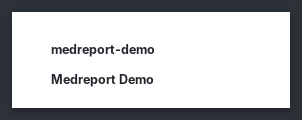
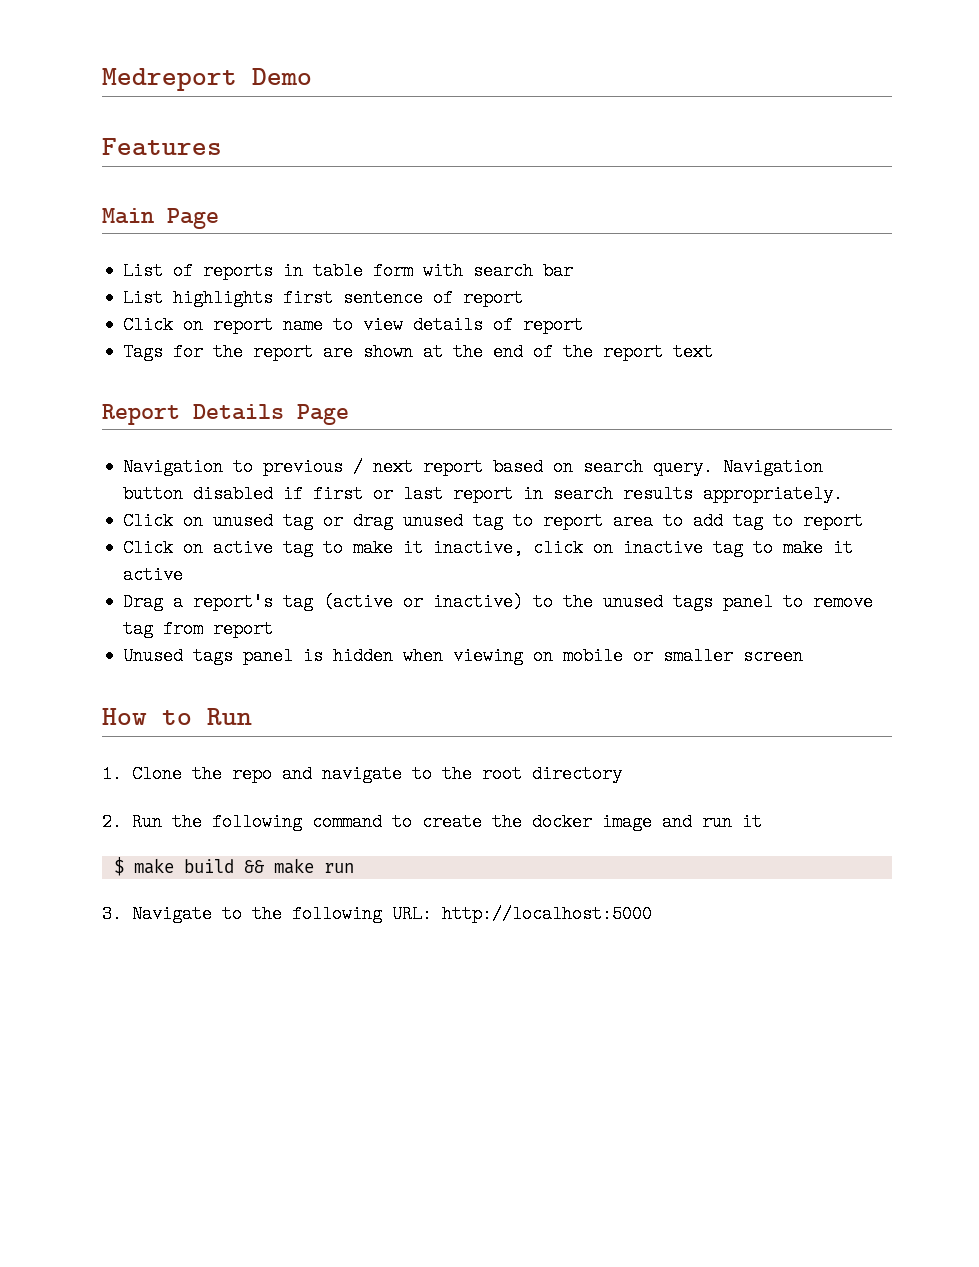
[51,44,155,57] medreport-demo // -> (102, 79) none
(155, 79) none -> [102,138,222,156] [102,208,219,229] [123,262,574,280] [123,289,524,307] [123,316,584,334] [123,343,714,361] [102,404,349,425] [123,458,824,476] [123,485,844,503] [123,512,864,530] [123,539,854,557] [123,566,184,584] [123,593,874,611] [123,620,274,638] [123,647,804,665] [102,708,252,725] [102,765,622,783] [102,813,762,831] [113,857,354,876] [102,905,652,923] // Features // Main Page // List of reports in table form with search bar // List highlights first sentence of report // Click on report name to view details of report // Tags for the report are shown at the end of the report text // Report Details Page // Navigation to previous / next report based on search query. Navigation button disabled if first or last report in search results appropriately. // Click on unused tag or drag unused tag to report area to add tag to report // Click on active tag to make it inactive, click on inactive tag to make it active // Drag a report's tag (active or inactive) to the unused tags panel to remove tag from report // Unused tags panel is hidden when viewing on mobile or smaller screen // How to Run // 1. Clone the repo and navigate to the root directory // 2. Run the following command to create the docker image and run it // $ make build && make run // 3. Navigate to the following URL: http://localhost:5000

